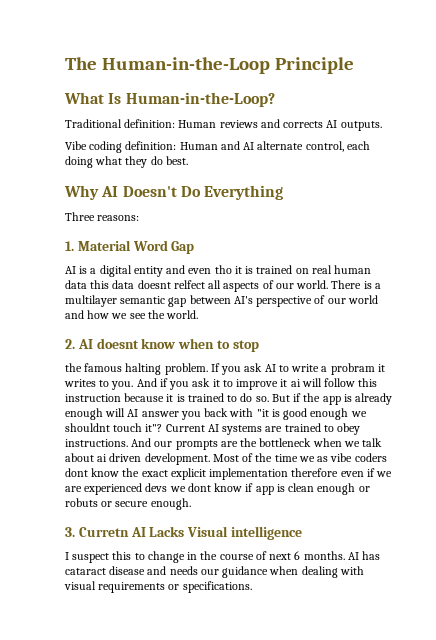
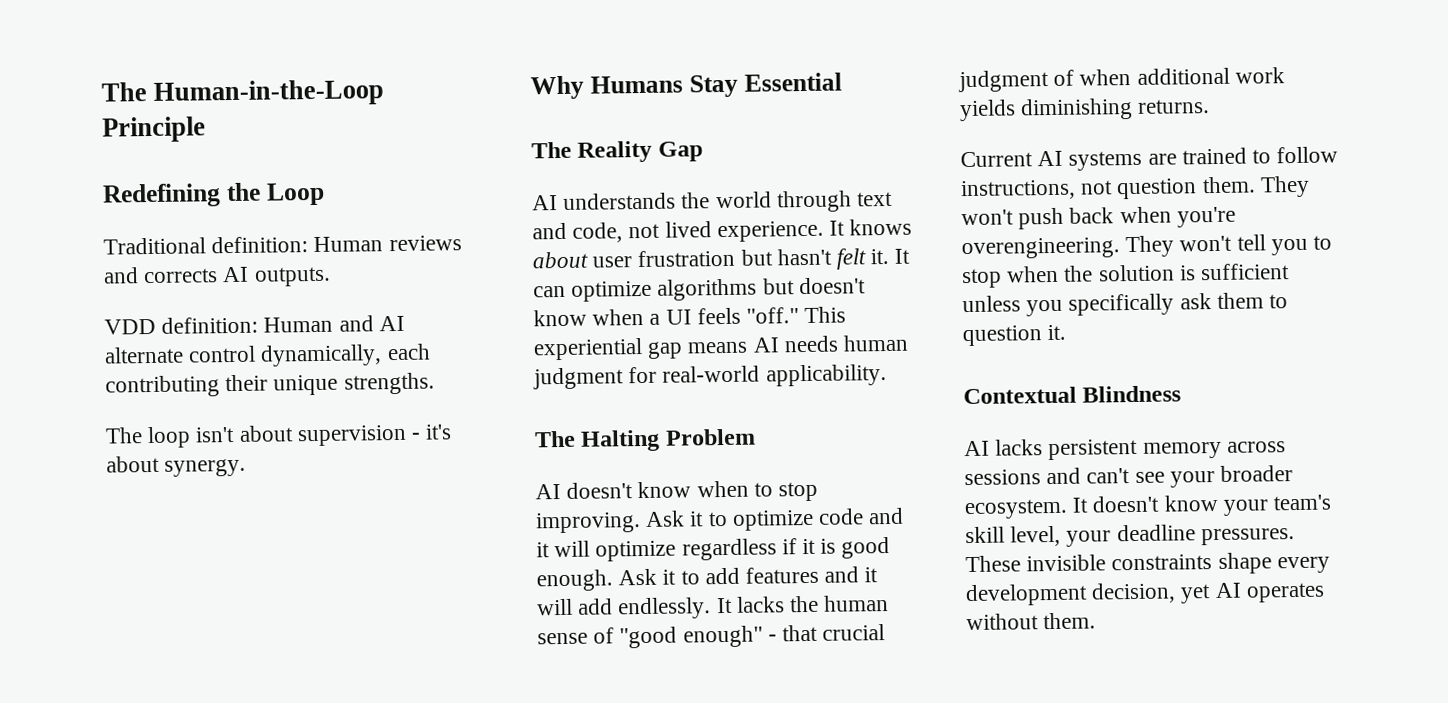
[64,92,275,107] What Is Human-in-the-Loop? -> [102,182,325,208] Redefining the Loop
[65,141,123,153] Vibe coding -> [104,318,156,335] VDD
[305,141,370,152] [65,156,188,168] [64,185,284,200] [65,212,140,221] [65,240,195,254] [65,265,372,277] [65,280,381,292] [65,295,378,307] [65,310,199,319] [65,338,259,352] [65,363,385,375] [64,378,378,390] [65,393,393,405] [65,408,367,420] [65,423,163,432] control, each doing what they do best. // Why AI Doesn't Do Everything // Three reasons: // 1. Material Word Gap // AI is a digital entity and even tho it is trained on real human data this data doesnt relfect all aspects of our world. There is a multilayer semantic gap between AI's perspective of our world and how we see the world. // 2. AI doesnt know when to stop // the famous halting problem. If you ask AI to write a probram it writes to you. And if you ask it to improve it ai will follow this instruction because it is trained to do so. But if the app is already enough will AI answer you back with "it is good enough we shouldnt touch it"? -> [188,343,431,367] [105,372,435,398] [105,424,453,449] [106,455,247,477] [530,72,842,100] [531,140,703,163] [532,190,894,213] [532,218,913,243] [532,248,911,270] [533,277,866,302] [533,306,847,327] [533,334,910,361] [533,364,887,390] [534,428,756,452] [535,480,819,502] [535,507,905,534] [536,536,891,562] [536,566,879,592] [537,595,890,620] [537,624,886,649] [958,67,1285,93] [959,97,1211,122] control dynamically, each contributing their unique strengths. // The loop isn't about supervision - it's about synergy. // Why Humans Stay Essential // The Reality Gap // AI understands the world through text and code, not lived experience. It knows about user frustration but hasn't felt it. It can optimize algorithms but doesn't know when a UI feels "off." This experiential gap means AI needs human judgment for real-world applicability. // The Halting Problem // AI doesn't know when to stop improving. Ask it to optimize code and it will optimize regardless if it is good enough. Ask it to add features and it will add endlessly. It lacks the human sense of "good enough" - that crucial judgment of when additional work yields diminishing returns. //
[337,423,361,435] [65,438,383,450] [65,453,387,465] [65,468,393,480] [65,483,370,495] [65,498,191,510] [65,526,302,540] [65,551,381,563] [65,566,364,578] [64,581,252,593] obey instructions. And our prompts are the bottleneck when we talk about ai driven development. Most of the time we as vibe coders dont know the exact explicit implementation therefore even if we are experienced devs we dont know if app is clean enough or robuts or secure enough. // 3. Curretn AI Lacks Visual intelligence // I suspect this to change in the course of next 6 months. AI has cataract disease and needs our guidance when dealing with visual requirements or specifications. -> [1276,146,1339,164] [960,175,1310,201] [961,206,1236,230] [961,234,1333,260] [962,263,1291,289] [962,292,1289,317] [962,324,1067,347] [963,385,1182,405] [964,438,1286,461] [964,465,1294,488] [964,494,1332,520] [965,524,1295,547] [965,552,1330,574] [965,582,1325,607] [966,612,1097,631] follow instructions, not question them. They won't push back when you're overengineering. They won't tell you to stop when the solution is sufficient unless you specifically ask them to question it. // Contextual Blindness // AI lacks persistent memory across sessions and can't see your broader ecosystem. It doesn't know your team's skill level, your deadline pressures. These invisible constraints shape every development decision, yet AI operates without them.

